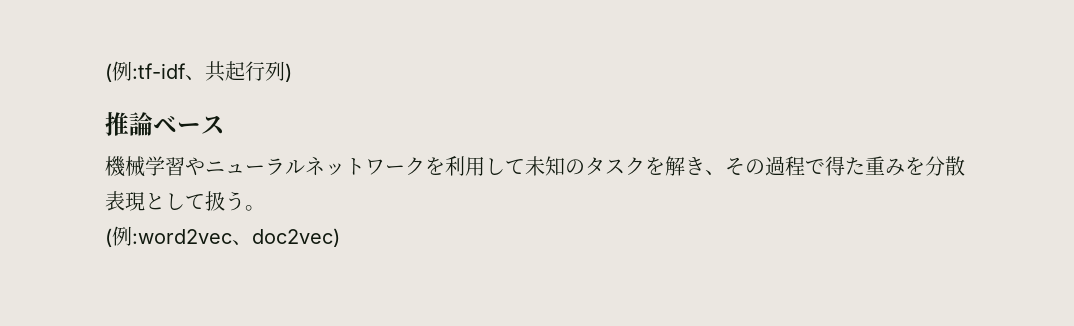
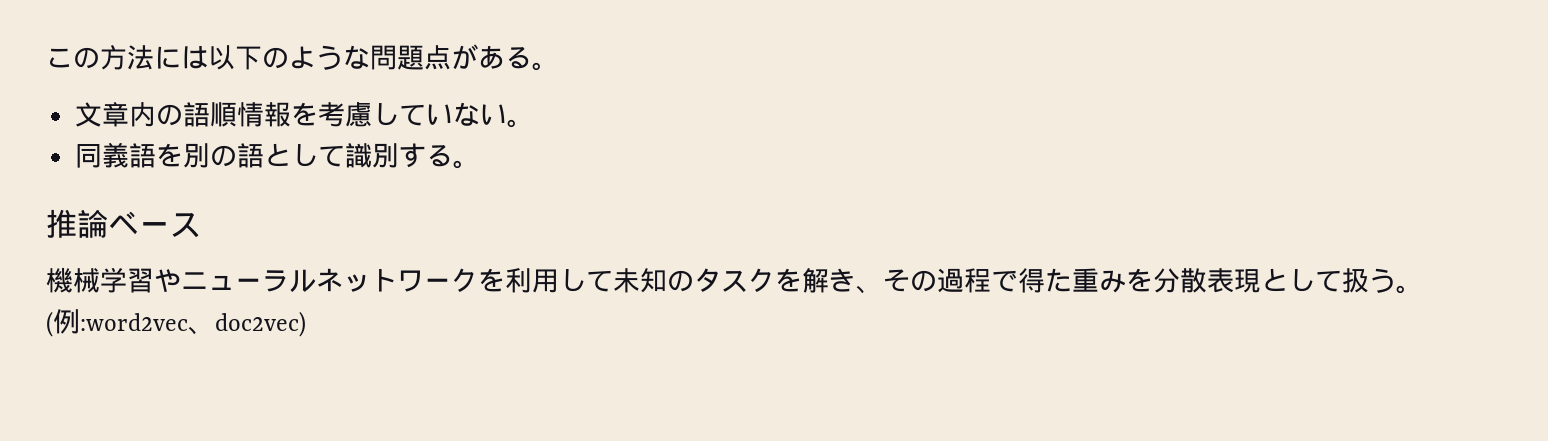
[105,61,292,82] (例:tf-idf、共起行列) -> [46,44,559,71] [75,102,535,128] [75,142,481,169] この方法には以下のような問題点がある。 // 文章内の語順情報を考慮していない。 // 同義語を別の語として識別する。

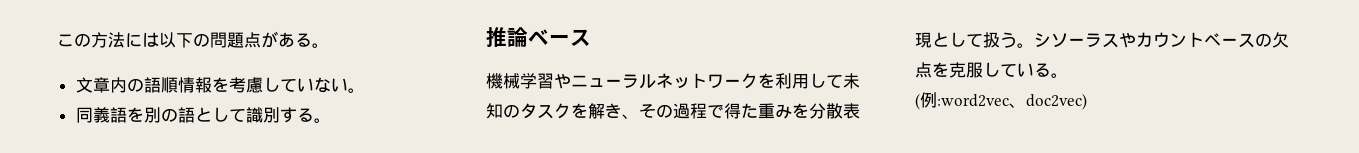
[289,45,370,70] ような -> (210, 40) none
(1423, 289) none -> [1034,32,1289,48] [915,62,1068,78] シソーラスやカウントベースの欠点を克服している。

